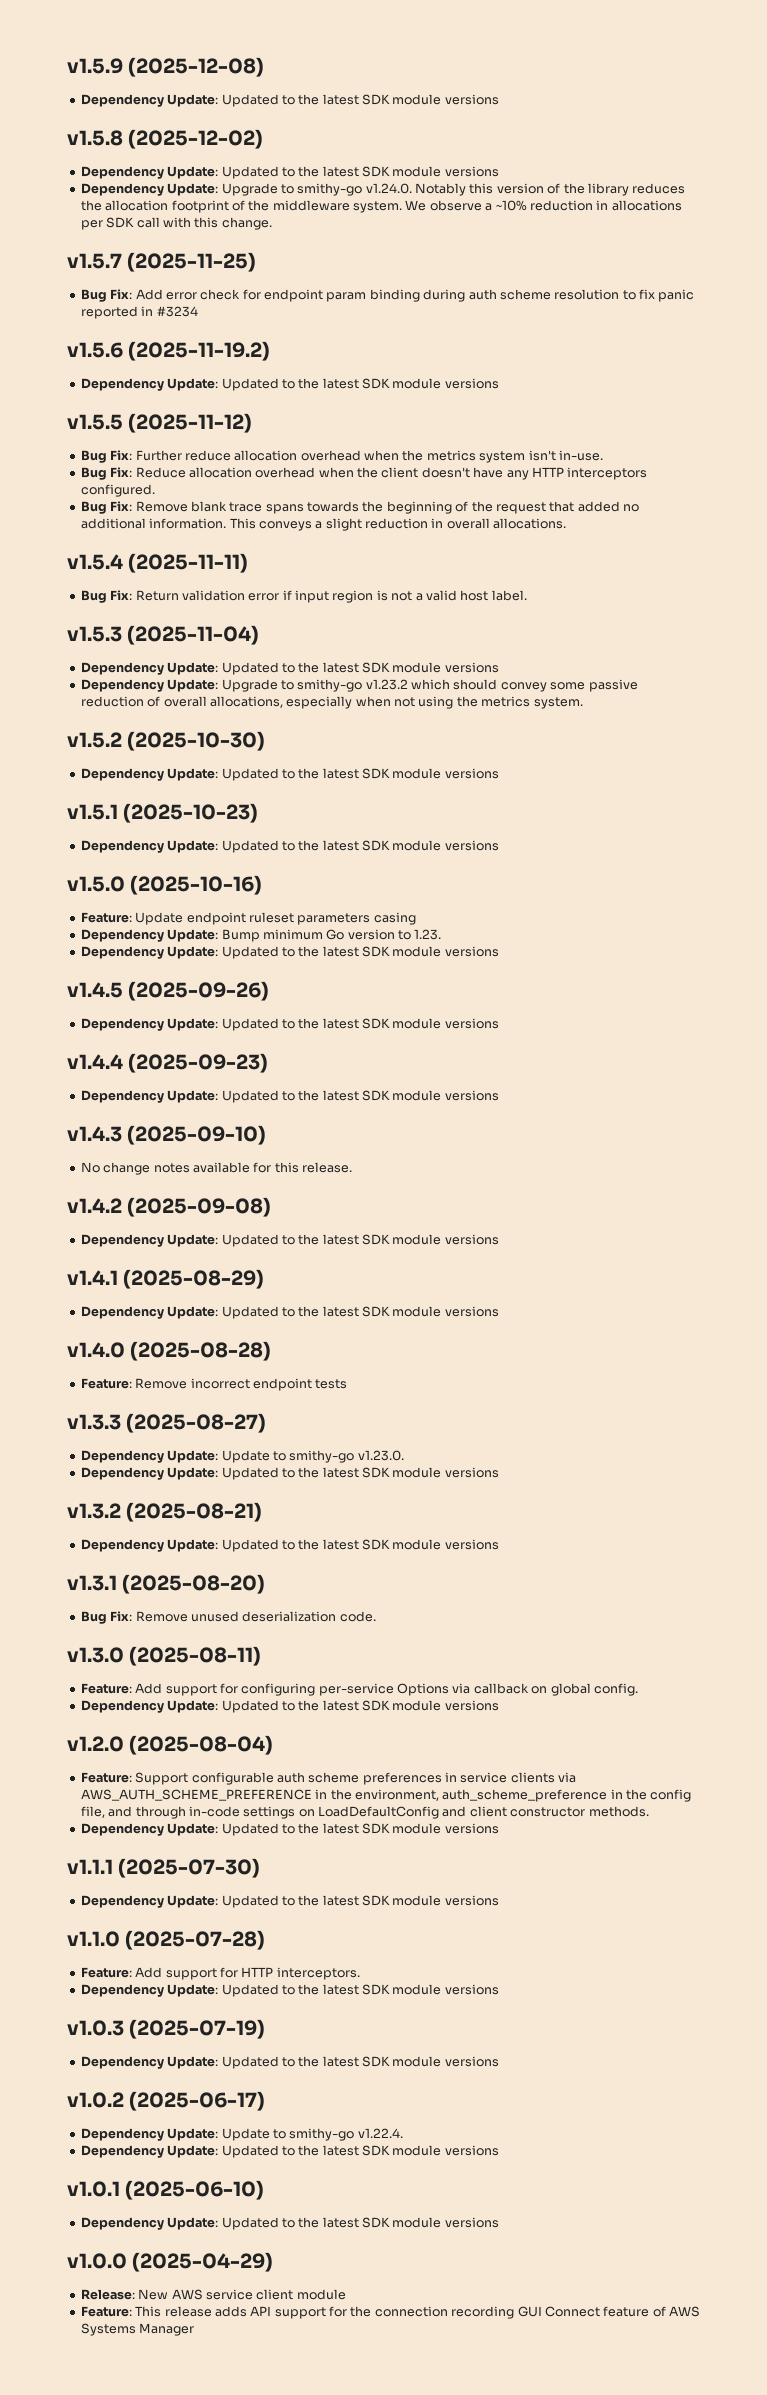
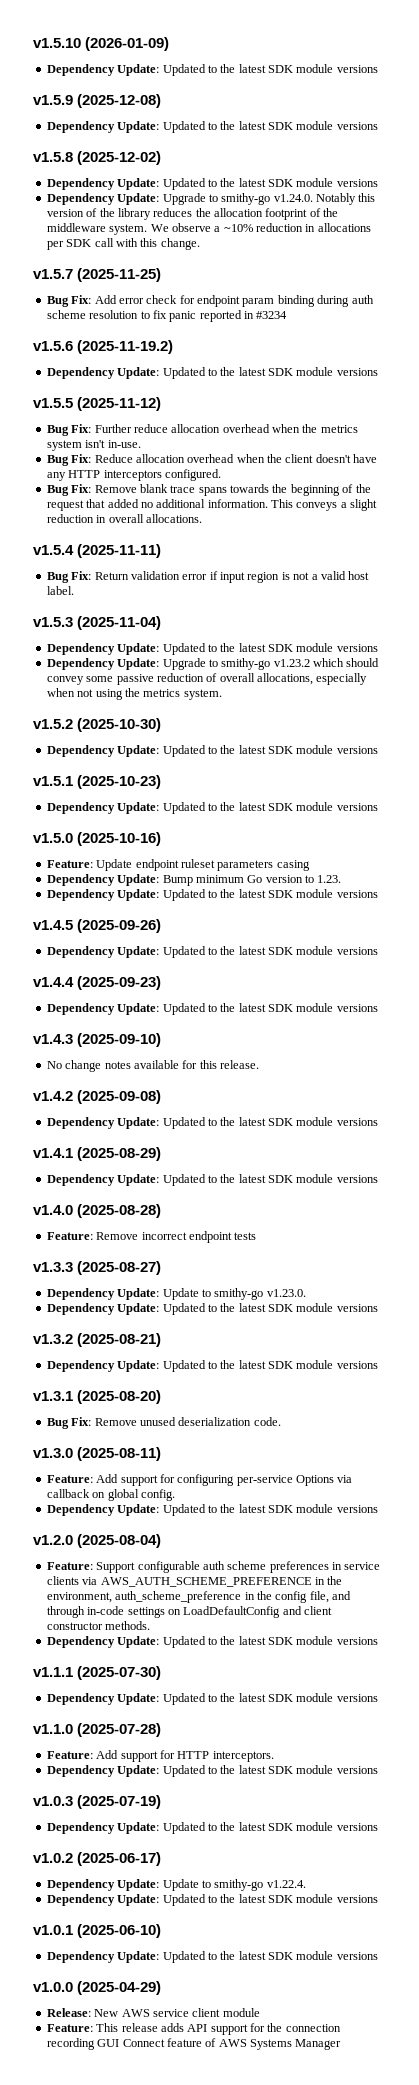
(67, 66) none -> [33,37,170,51] [46,64,378,76] v1.5.10 (2026-01-09) // Dependency Update: Updated to the latest SDK module versions //

